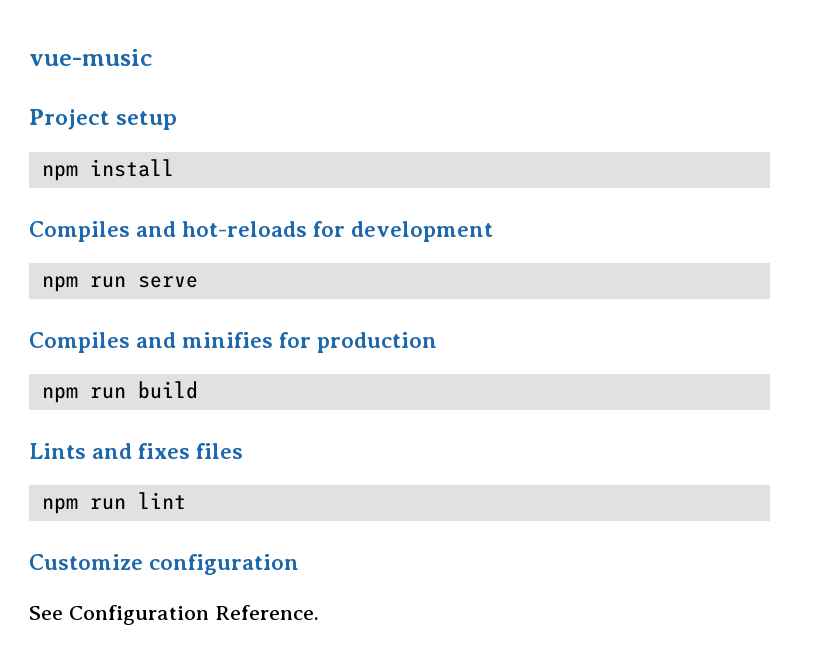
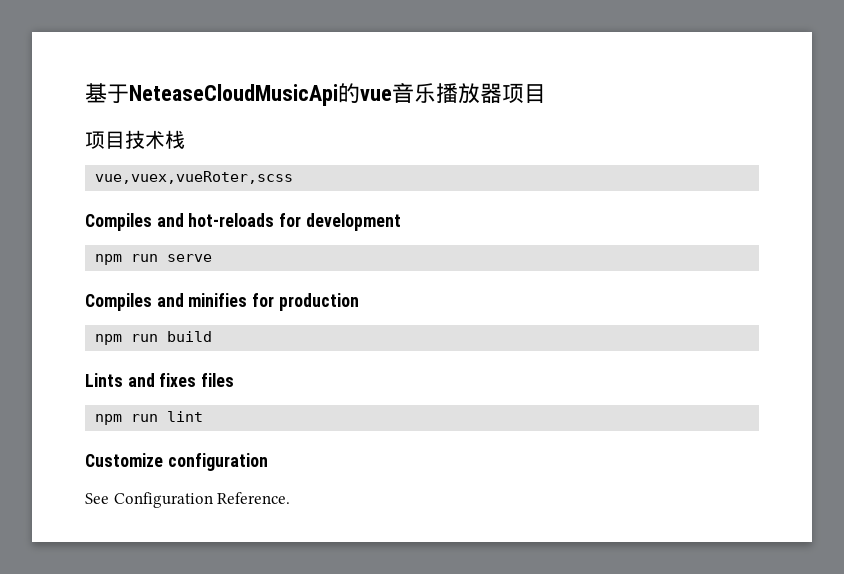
[29,49,152,66] [29,109,178,130] [41,159,174,181] vue-music // Project setup // npm install -> [85,83,546,106] [85,130,185,149] [95,171,294,184] 基于NeteaseCloudMusicApi的vue音乐播放器项目 // 项目技术栈 // vue,vuex,vueRoter,scss

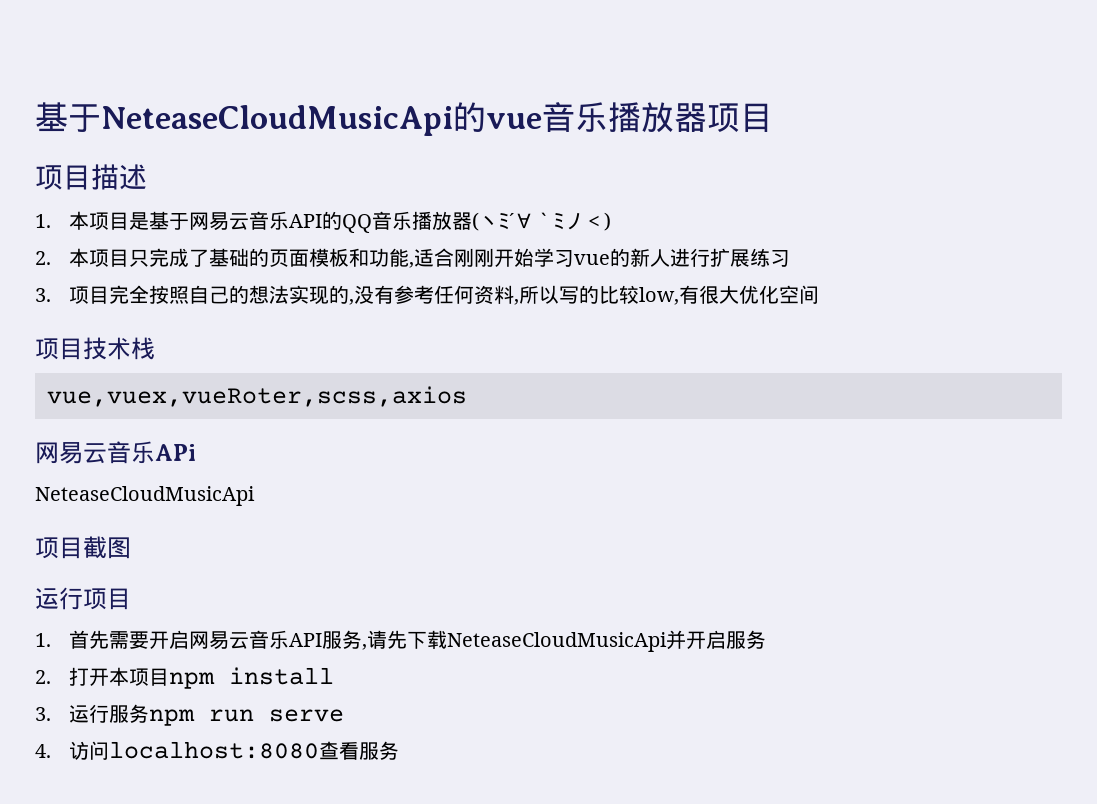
[125,130,185,149] [95,171,294,184] [85,213,401,231] [95,254,213,265] [85,293,359,311] [95,331,213,345] [85,373,235,387] [95,411,204,425] [85,453,268,471] [85,492,291,508] 技术栈 // vue,vuex,vueRoter,scss // Compiles and hot-reloads for development // npm run serve // Compiles and minifies for production // npm run build // Lints and fixes files // npm run lint // Customize configuration // See Configuration Reference. -> [91,164,147,190] [35,211,612,233] [35,248,791,268] [35,285,820,305] [35,337,155,360] [47,386,467,407] [35,441,196,464] [35,486,255,506] [35,536,131,559] [35,587,131,610] [35,630,767,652] [35,667,335,689] [35,704,345,726] [35,741,400,760] 描述 // 1.本项目是基于网易云音乐API的QQ音乐播放器(ヽﾐ´∀｀ﾐノ＜) // 2.本项目只完成了基础的页面模板和功能,适合刚刚开始学习vue的新人进行扩展练习 // 3.项目完全按照自己的想法实现的,没有参考任何资料,所以写的比较low,有很大优化空间 // 项目技术栈 // vue,vuex,vueRoter,scss,axios // 网易云音乐APi // NeteaseCloudMusicApi // 项目截图 // 运行项目 // 1.首先需要开启网易云音乐API服务,请先下载NeteaseCloudMusicApi并开启服务 // 2.打开本项目npm install // 3.运行服务npm run serve // 4.访问localhost:8080查看服务

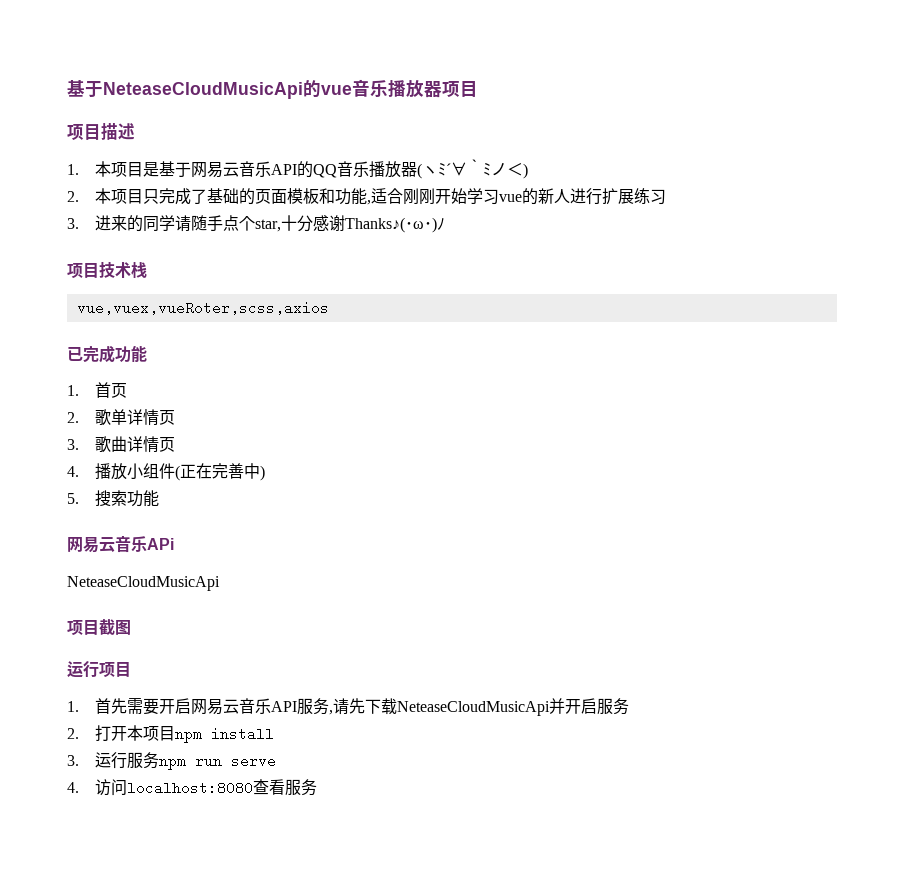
[69,285,820,305] [35,337,155,360] [47,386,467,407] 项目完全按照自己的想法实现的,没有参考任何资料,所以写的比较low,有很大优化空间 // 项目技术栈 // vue,vuex,vueRoter,scss,axios -> [95,215,446,233] [67,261,147,279] [76,301,329,315] [67,345,147,363] [67,382,128,398] [67,409,176,426] [67,436,176,453] [67,463,266,481] [67,490,160,507] 进来的同学请随手点个star,十分感谢Thanks♪(･ω･)ﾉ // 项目技术栈 // vue,vuex,vueRoter,scss,axios // 已完成功能 // 1.首页 // 2.歌单详情页 // 3.歌曲详情页 // 4.播放小组件(正在完善中) // 5.搜索功能

